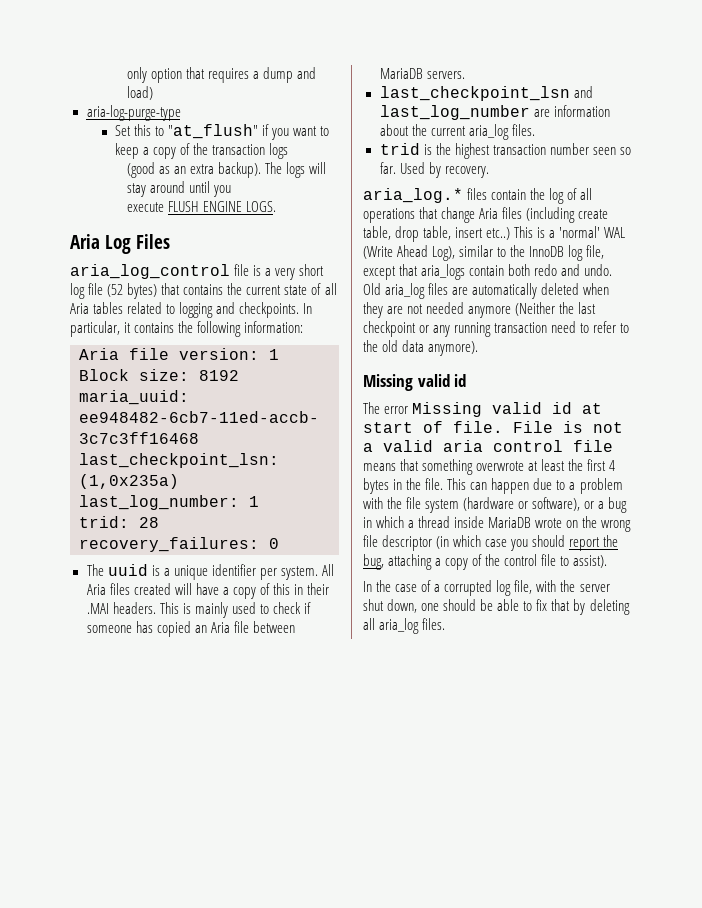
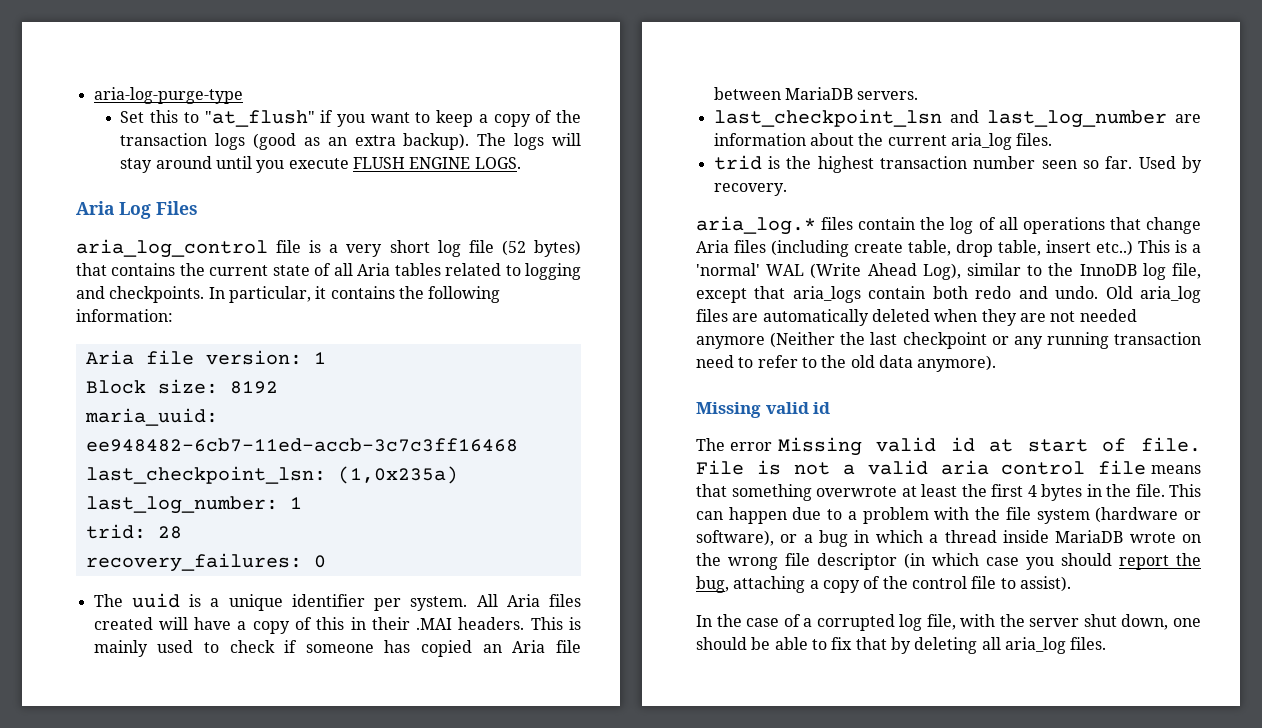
[127,67,317,83] [127,86,154,100] only option that requires a dump and load) // -> (93, 95) none
(289, 151) // -> (246, 141) none
(232, 191) // -> (285, 166) none

